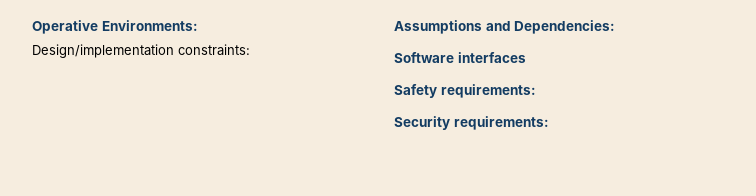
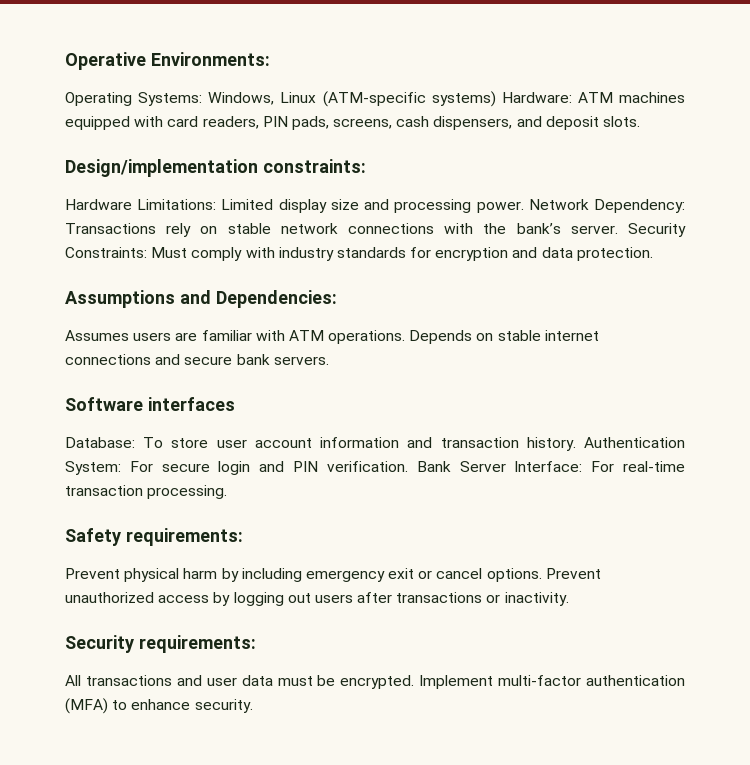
[32,44,250,58] [394,20,616,34] [394,52,526,63] [394,84,536,98] [394,116,549,130] Design/implementation constraints: // Assumptions and Dependencies: // Software interfaces // Safety requirements: // Security requirements: -> [65,91,685,107] [65,116,641,130] [65,159,366,177] [65,199,685,213] [65,223,686,237] [65,247,653,261] [65,290,337,308] [65,330,599,344] [65,354,329,365] [65,397,235,411] [65,437,685,451] [65,461,685,475] [65,485,228,499] [65,528,243,546] [65,568,601,582] [65,592,569,606] [65,635,256,653] [65,675,685,689] [65,698,253,714] Operating Systems: Windows, Linux (ATM-specific systems) Hardware: ATM machines equipped with card readers, PIN pads, screens, cash dispensers, and deposit slots. // Design/implementation constraints: // Hardware Limitations: Limited display size and processing power. Network Dependency: Transactions rely on stable network connections with the bank’s server. Security Constraints: Must comply with industry standards for encryption and data protection. // Assumptions and Dependencies: // Assumes users are familiar with ATM operations. Depends on stable internet connections and secure bank servers. // Software interfaces // Database: To store user account information and transaction history. Authentication System: For secure login and PIN verification. Bank Server Interface: For real-time transaction processing. // Safety requirements: // Prevent physical harm by including emergency exit or cancel options. Prevent unauthorized access by logging out users after transactions or inactivity. // Security requirements: // All transactions and user data must be encrypted. Implement multi-factor authentication (MFA) to enhance security.

